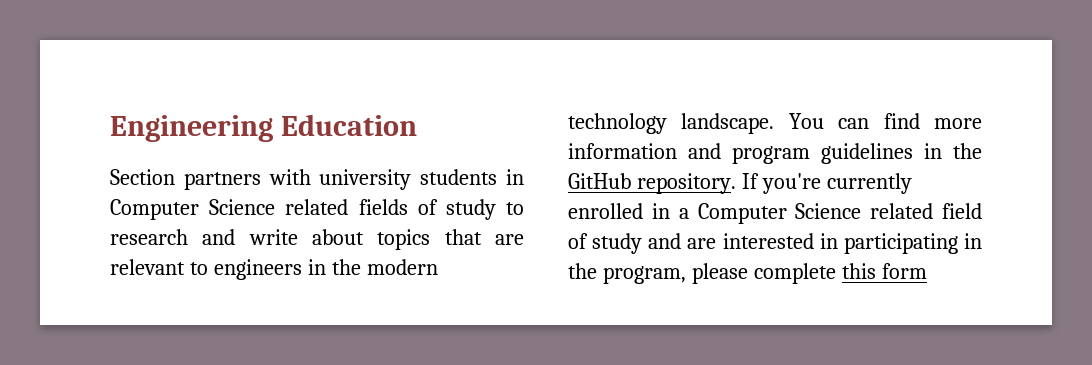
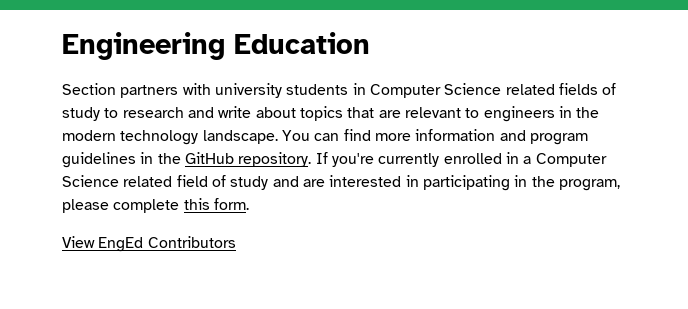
[881,263,927,279] form -> [213,198,249,210] [62,236,236,252] form. // View EngEd Contributors

